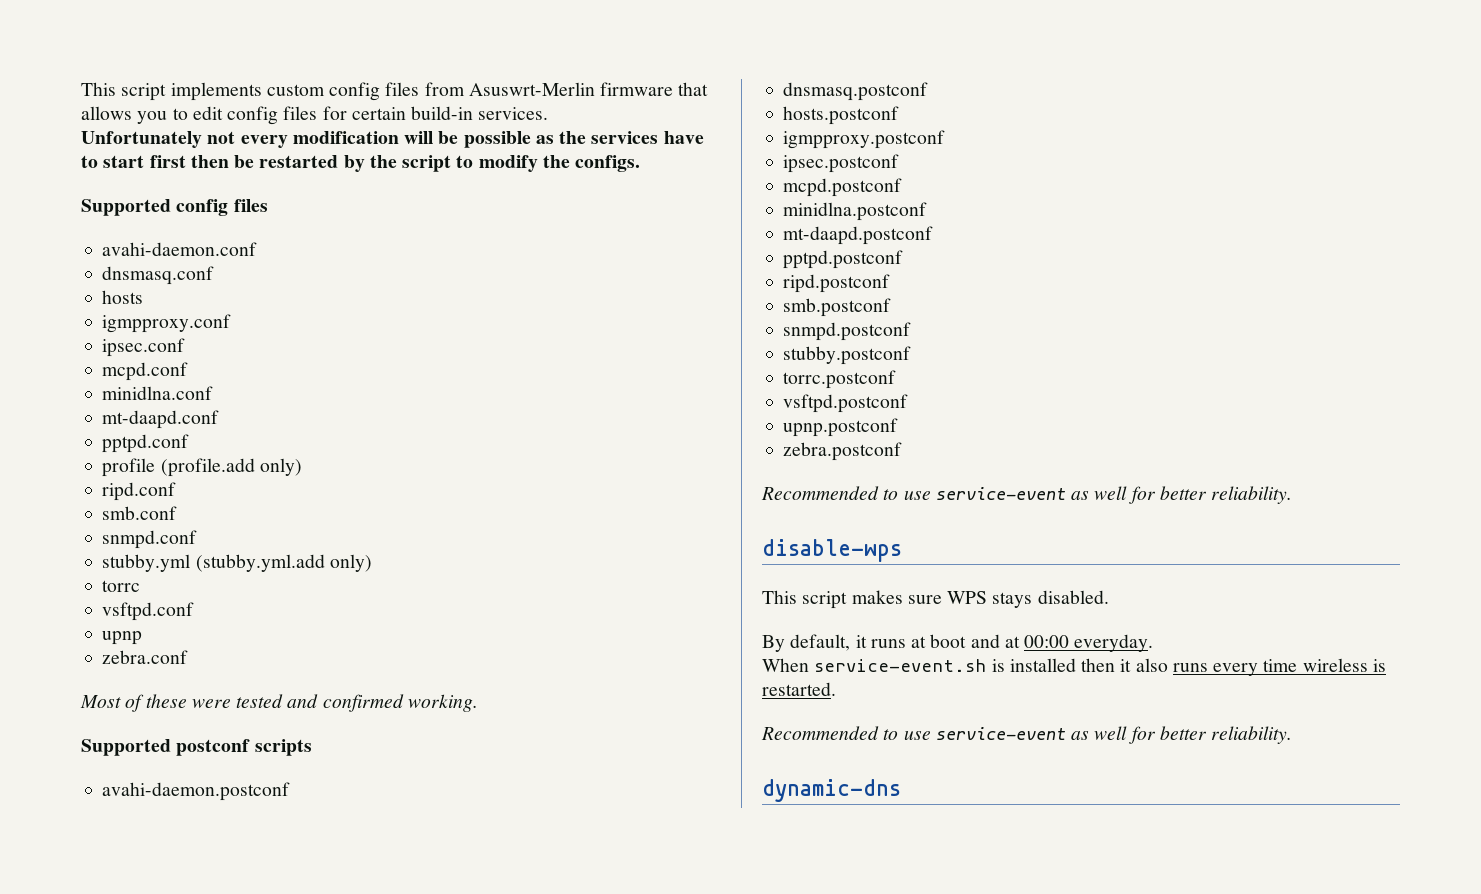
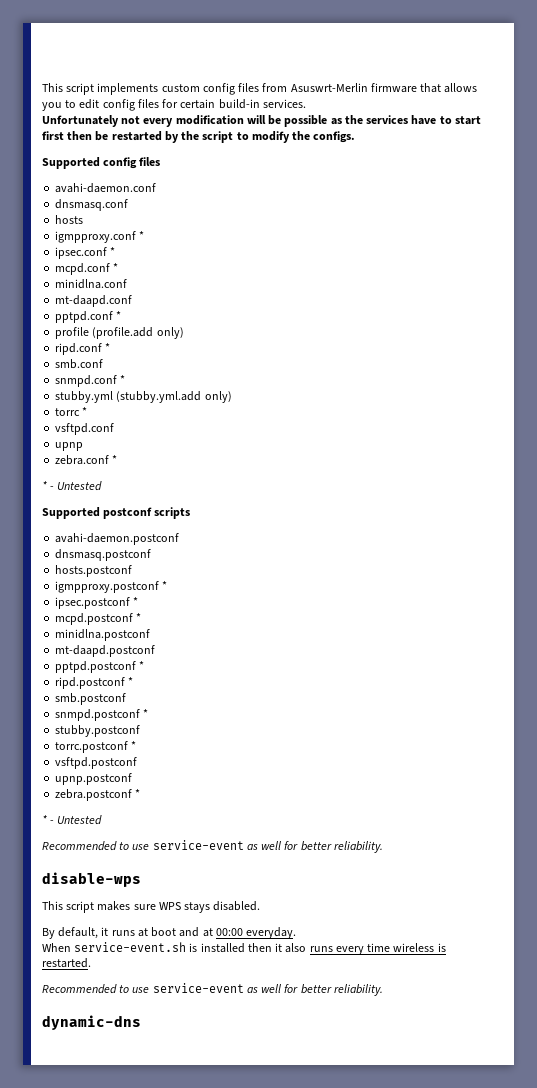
(232, 323) none -> [139,231,145,240] *
(186, 347) none -> [110,247,116,256] *
(189, 371) none -> [113,263,119,272] *
(190, 443) none -> [116,311,122,320] *
(177, 491) none -> [105,343,111,352] *
(198, 539) none -> [120,375,126,384] *
(141, 586) none -> [82,407,88,416] *
[80,694,478,712] // Most of these were tested and confirmed working. -> [112,455,118,464] [42,481,103,491] * // * - Untested
(946, 139) none -> [162,581,168,590] *
(900, 163) none -> [133,597,139,606] *
(903, 187) none -> [136,613,142,622] *
(904, 259) none -> [139,661,145,670] *
(891, 283) none -> [128,677,134,686] *
(912, 331) none -> [143,709,149,718] *
(897, 379) none -> [131,741,137,750] *
(903, 451) none -> [135,789,141,798] [42,815,103,825] * // * - Untested

